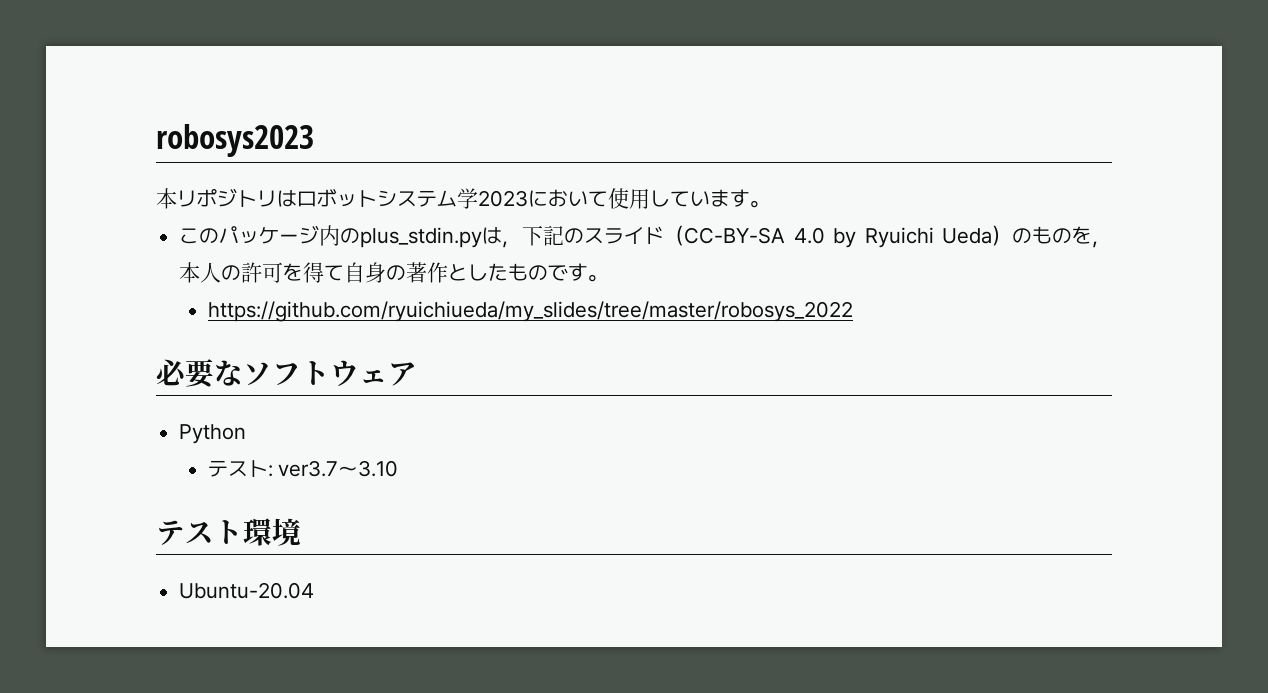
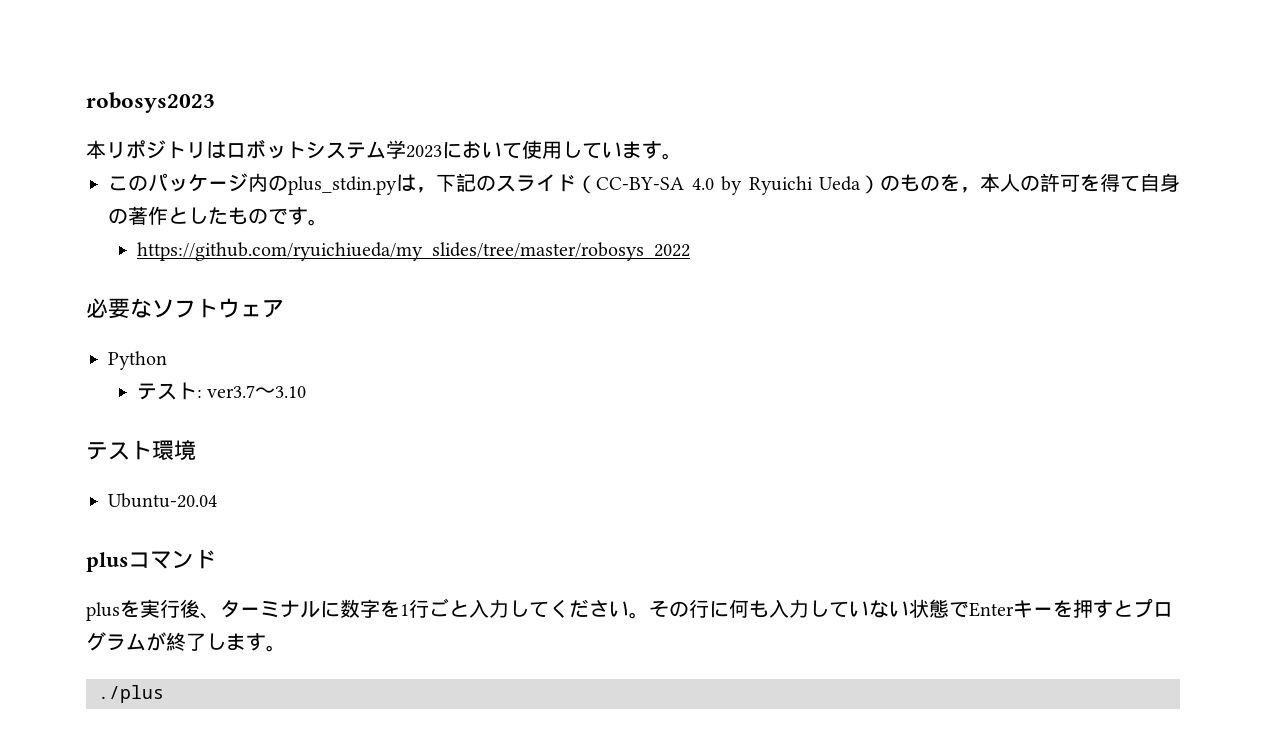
(315, 590) none -> [86,549,216,572] [86,598,1173,621] [86,632,286,652] [98,685,164,703] // plusコマンド // plusを実行後、ターミナルに数字を1行ごと入力してください。その行に何も入力していない状態でEnterキーを押すとプログラムが終了します。 // ./plus

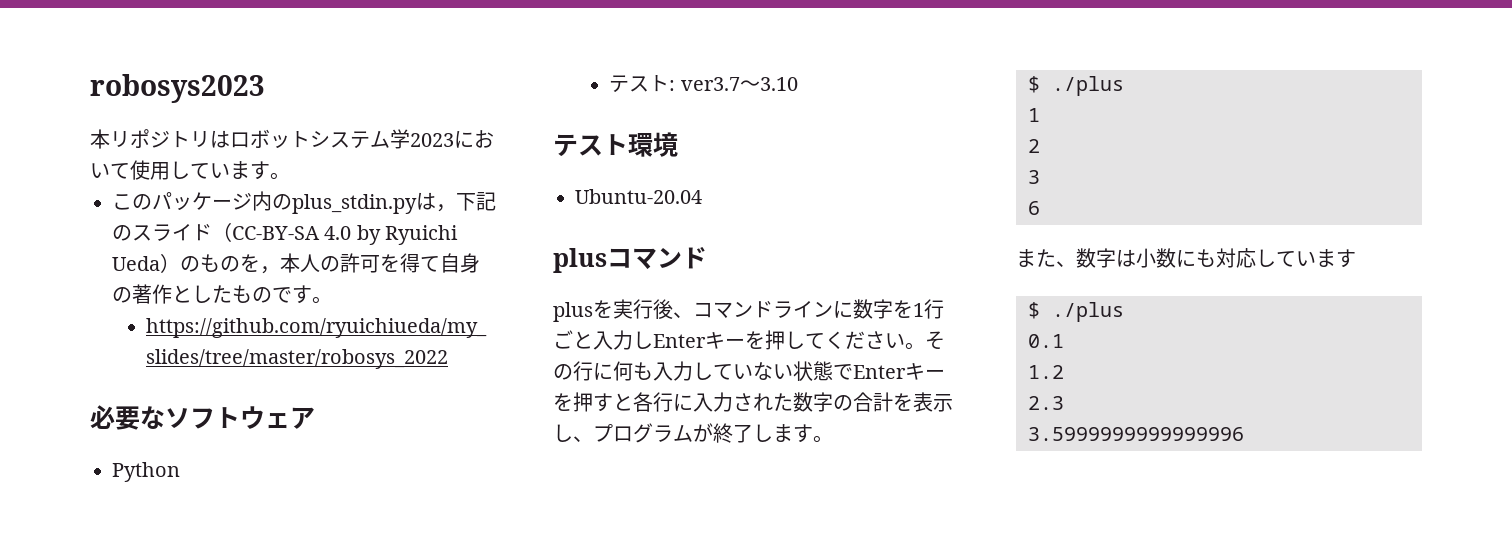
[220,600,320,618] ターミナル -> [693,301,833,318] コマンドライン
(529, 608) none -> [653,330,805,350] Enterキーを押し
(1133, 608) none -> [633,392,953,412] [553,424,593,442] 各行に入力された数字の合計を表示し、
[98,685,164,703] ./plus -> [1028,76,1124,96] [1028,108,1040,122] [1028,139,1040,153] [1028,170,1040,184] [1028,201,1040,215] [1016,248,1356,268] [1028,302,1124,322] [1028,334,1064,348] [1028,365,1064,379] [1028,396,1064,410] [1028,427,1244,441] $ ./plus // 1 // 2 // 3 // 6 // また、数字は小数にも対応しています // $ ./plus // 0.1 // 1.2 // 2.3 // 3.5999999999999996

